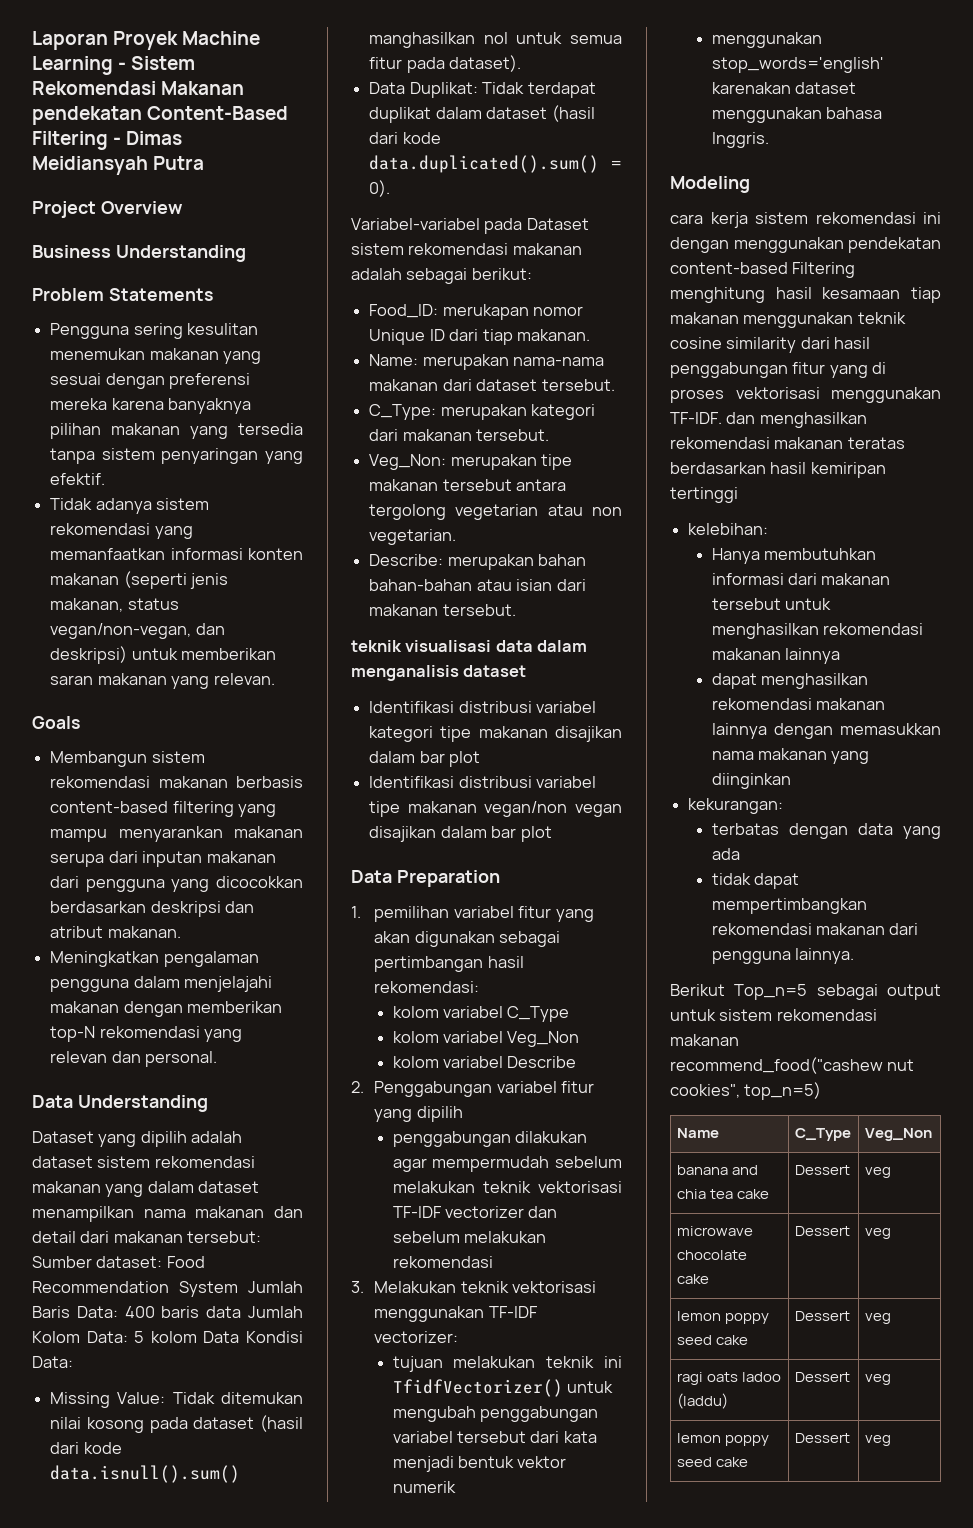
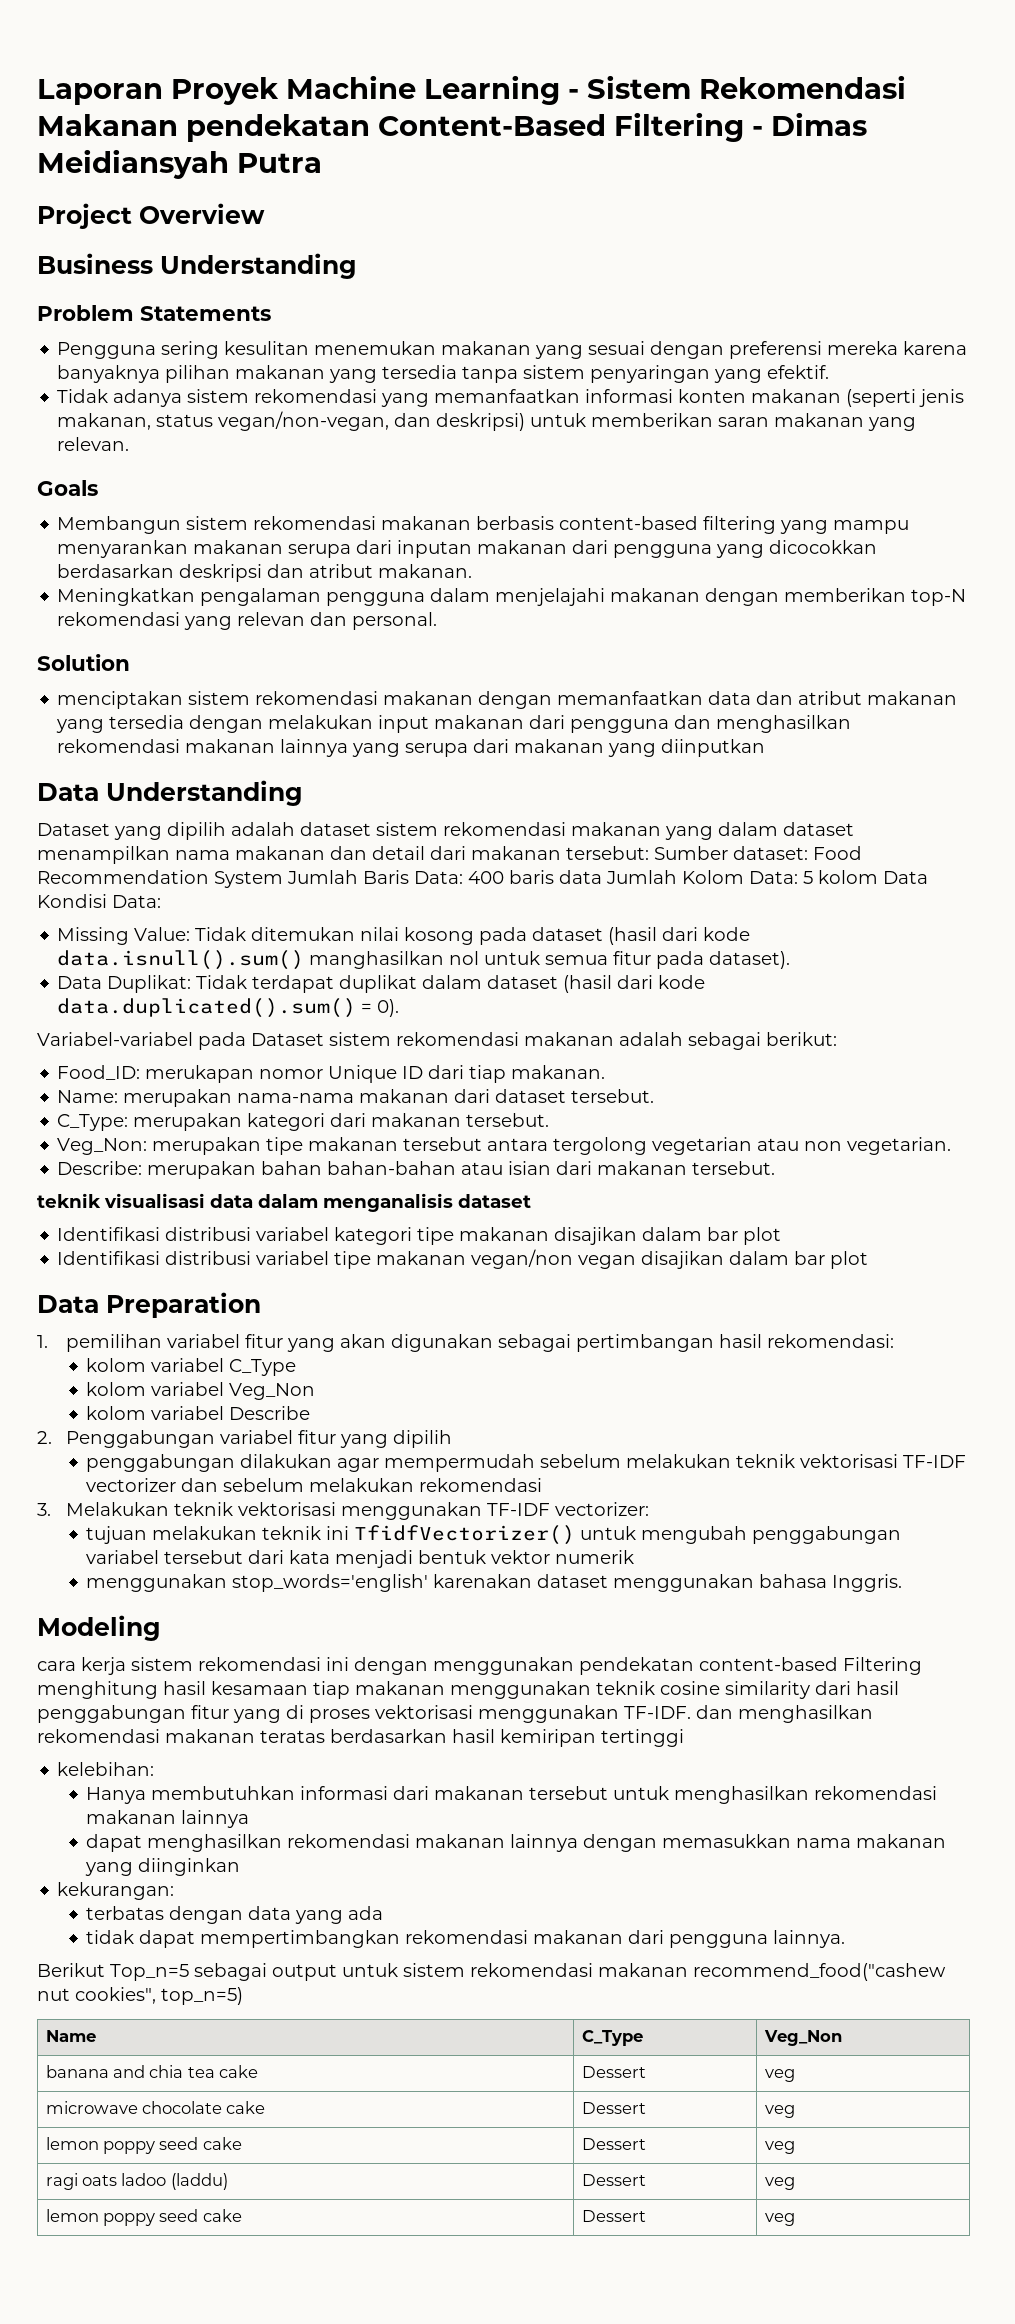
(218, 1059) none -> [37,654,130,671] [57,691,958,709] [56,715,852,733] [57,739,766,757] // Solution // menciptakan sistem rekomendasi makanan dengan memanfaatkan data dan atribut makanan yang tersedia dengan melakukan input makanan dari pengguna dan menghasilkan rekomendasi makanan lainnya yang serupa dari makanan yang diinputkan

